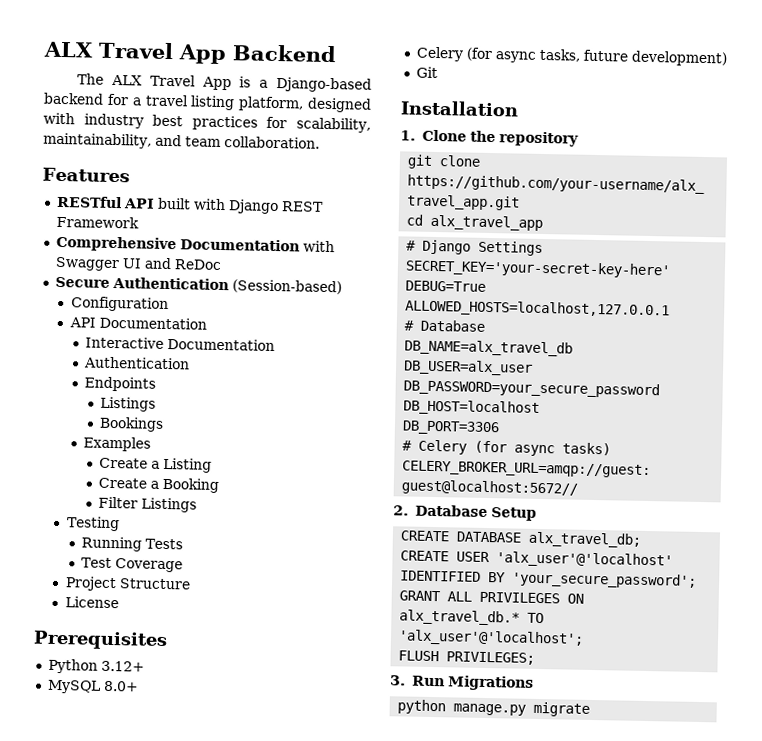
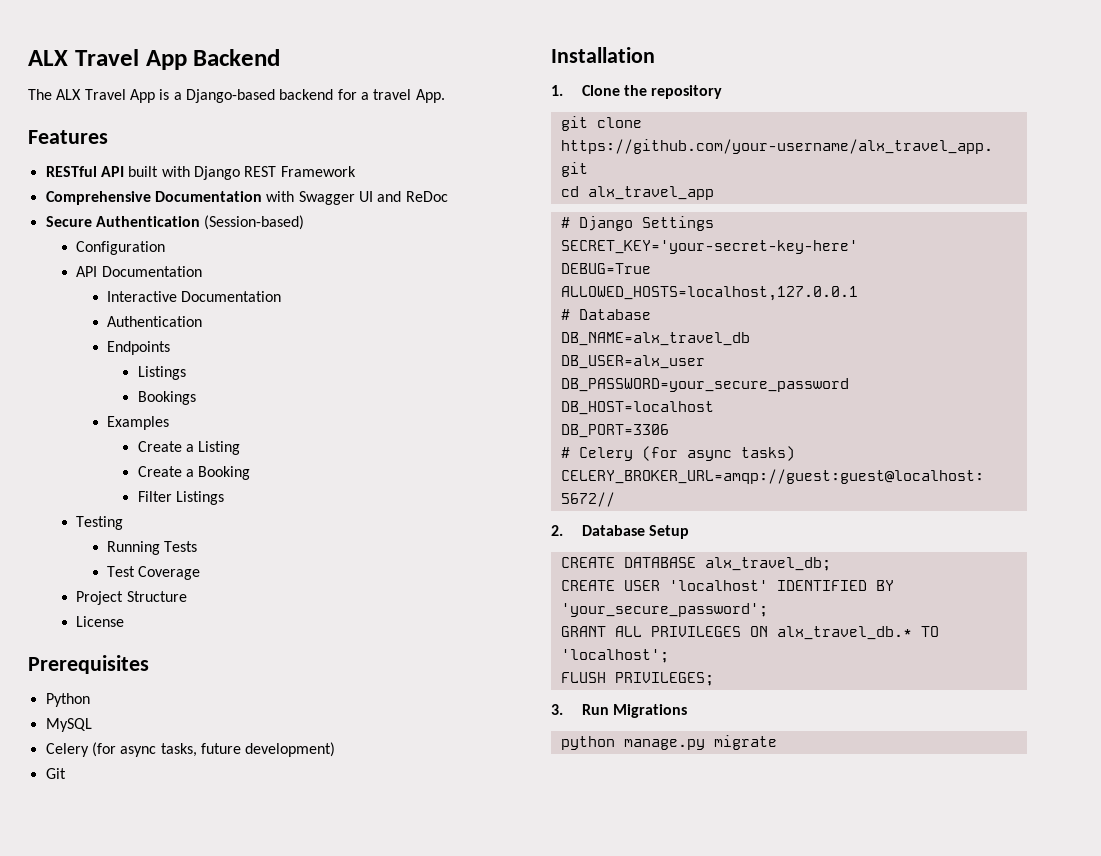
[190,95,372,113] [43,112,372,133] [43,132,320,149] listing platform, designed with industry best practices for scalability, maintainability, and team collaboration. -> [415,89,445,103] App.
[100,660,145,672] 3.12+ -> (90, 700) none
[102,680,139,692] 8.0+ -> (92, 725) none
[496,551,674,569] 'alx_user'@'localhost' -> [668,580,768,591] 'localhost'
[398,629,585,647] 'alx_user'@'localhost'; -> [560,649,669,663] 'localhost';

